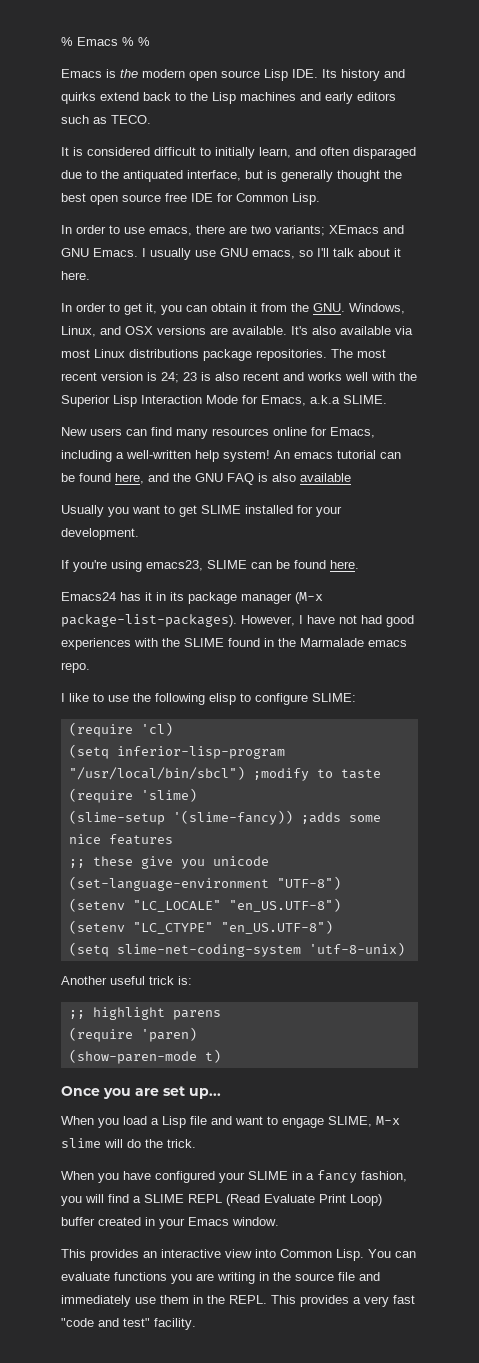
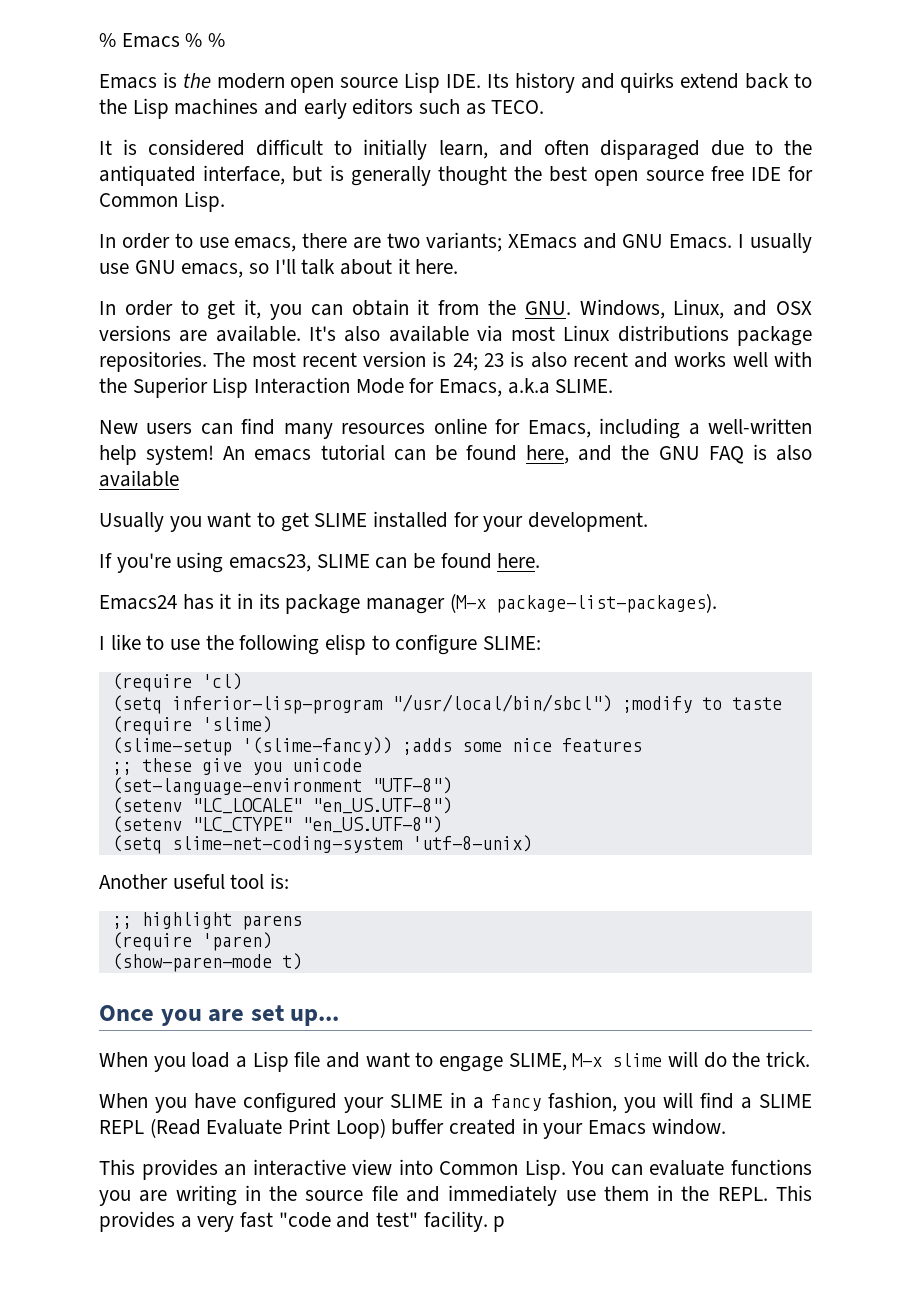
[241,615,414,627] [61,638,407,650] [61,662,90,673] However, I have not had good experiences with the SLIME found in the Marmalade emacs repo. -> (717, 603) none
[149,976,174,985] trick -> [230,874,265,889] tool
(196, 1324) none -> [493,1216,506,1232] p

